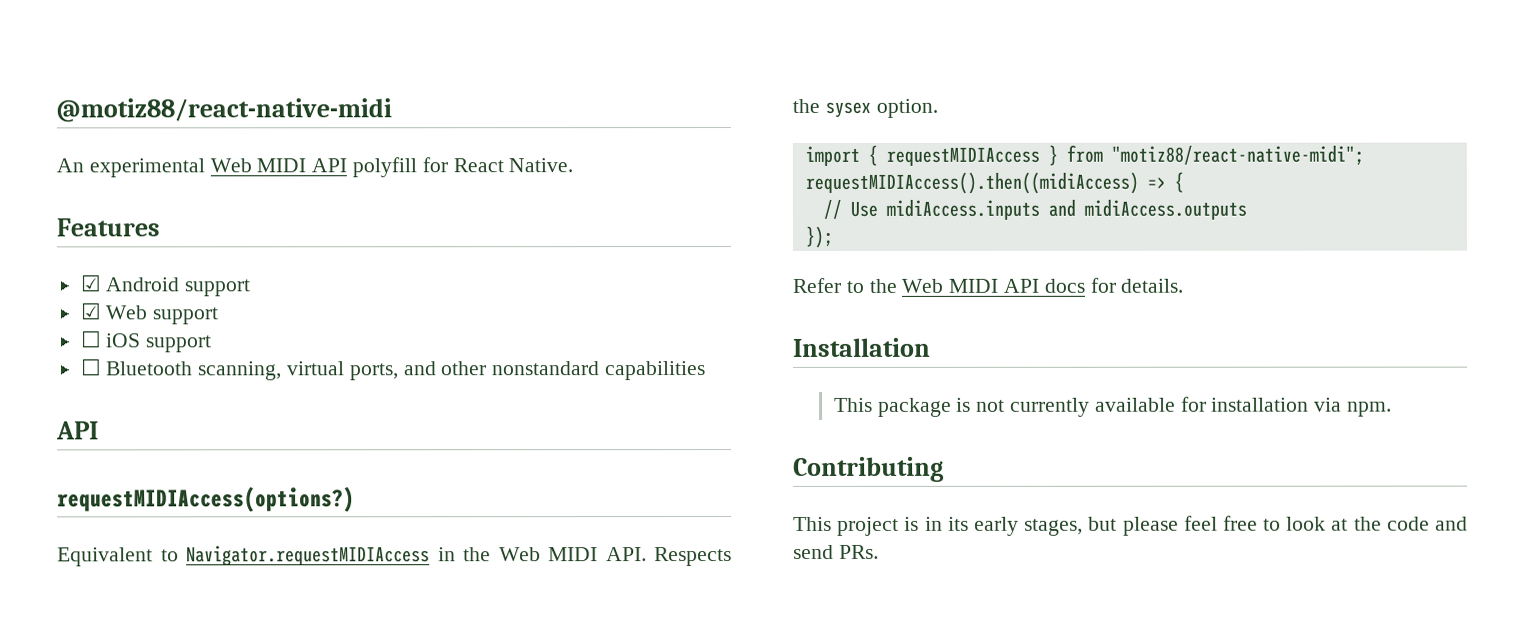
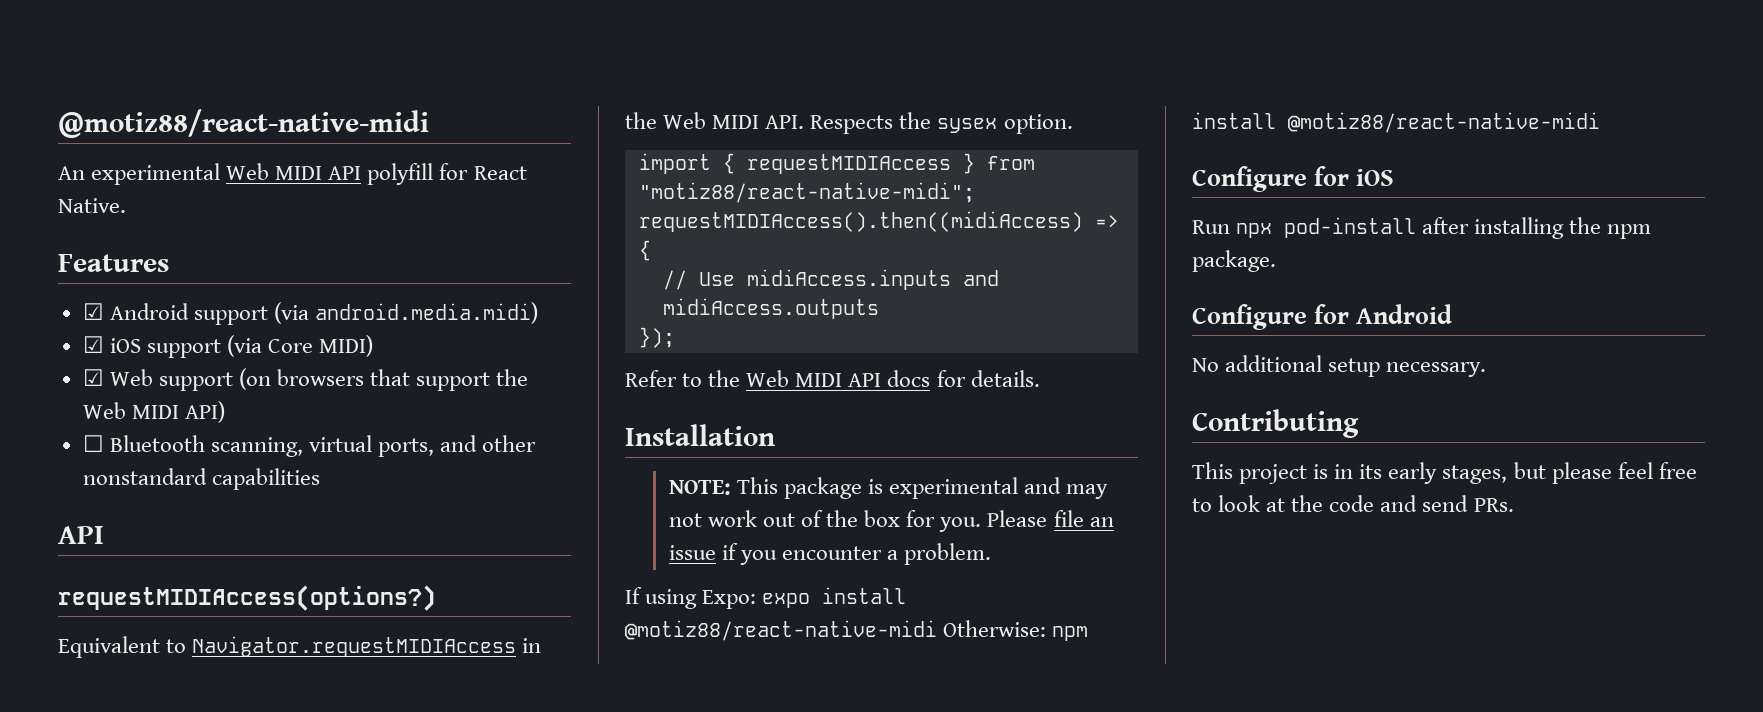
[79,302,220,325] [80,330,213,353] // ☑ Web support // ☐ iOS support -> [273,302,539,324] [82,335,374,358] [82,368,529,391] [82,401,225,423] (via android.media.midi) // ☑ iOS support (via Core MIDI) // ☑ Web support (on browsers that support the Web MIDI API)
(931, 347) none -> [668,480,731,495] NOTE:
[976,396,1393,417] not currently available for installation via npm. -> [889,477,1109,499] [668,510,1114,532] [668,543,992,565] [625,587,907,609] [625,620,1089,641] [1192,112,1600,133] [1192,166,1395,192] [1192,217,1652,239] [1192,250,1276,272] [1192,304,1453,330] [1192,355,1487,377] experimental and may not work out of the box for you. Please file an issue if you encounter a problem. // If using Expo: expo install @motiz88/react-native-midi Otherwise: npm install @motiz88/react-native-midi // Configure for iOS // Run npx pod-install after installing the npm package. // Configure for Android // No additional setup necessary.

